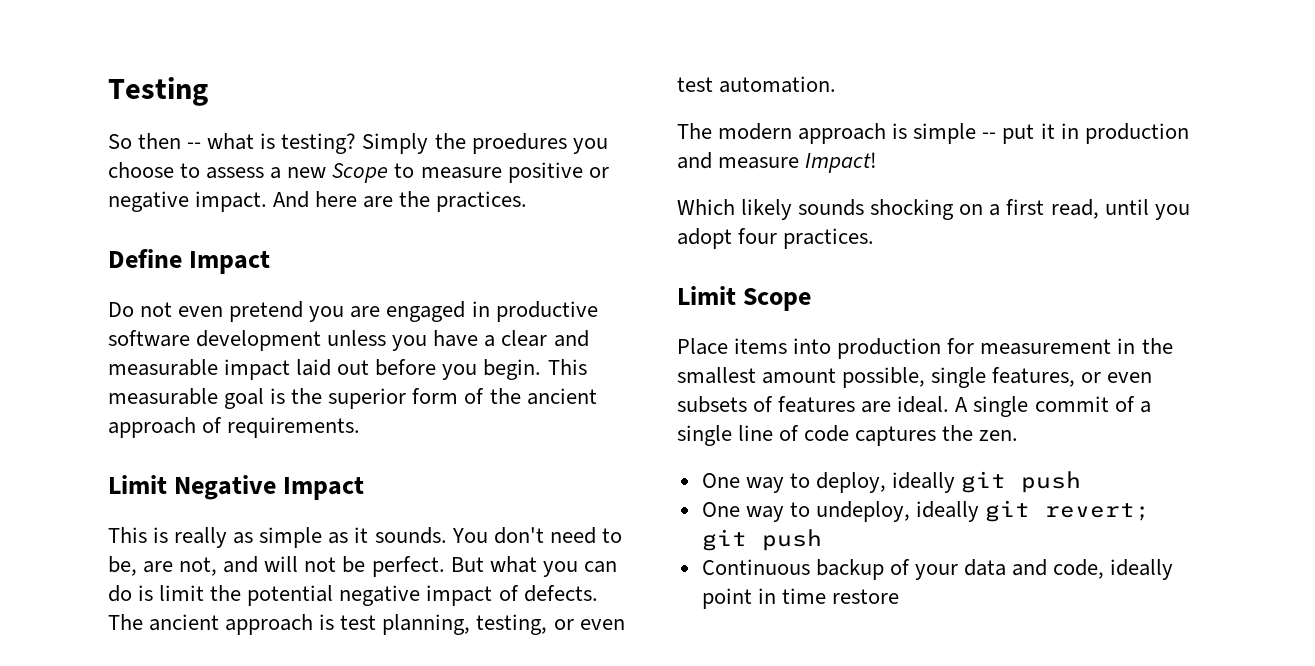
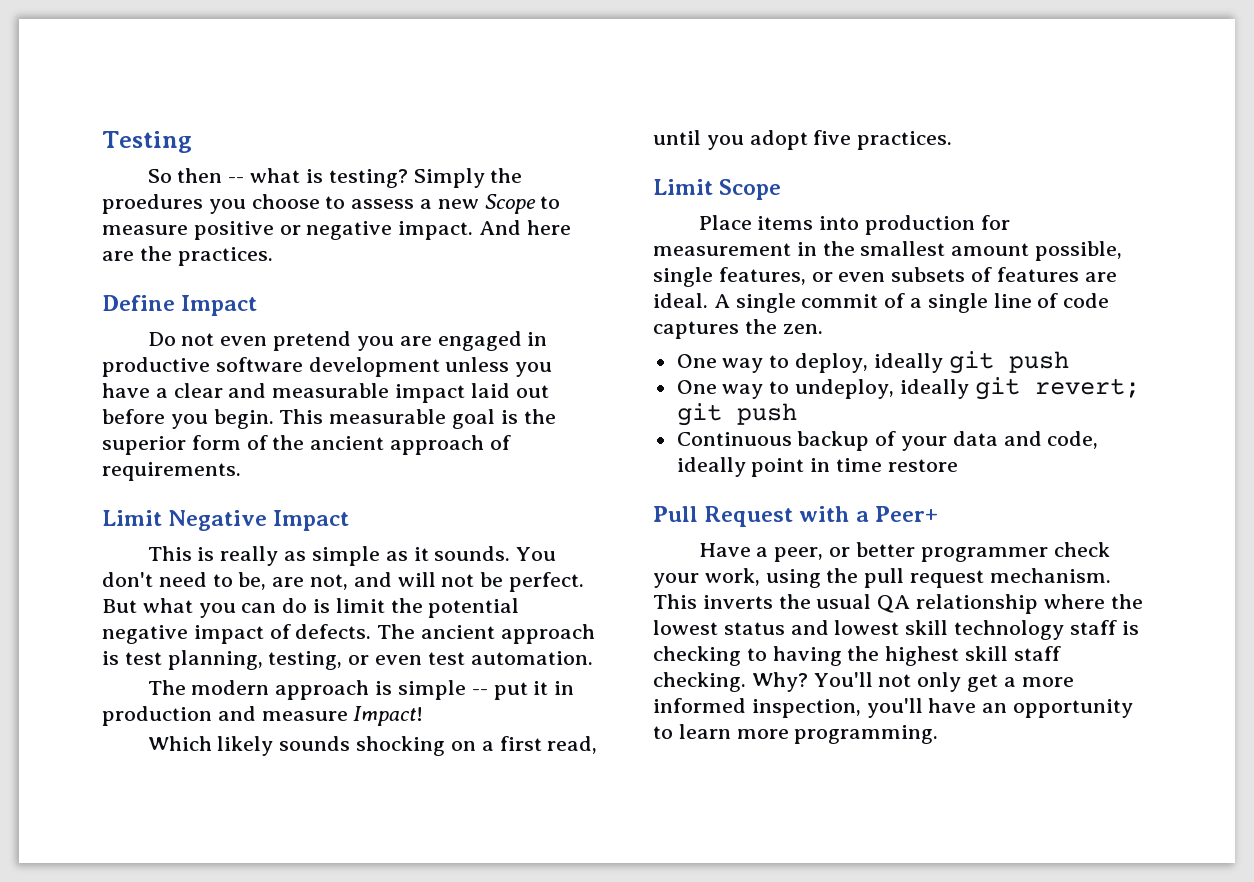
[738,228,778,244] four -> [813,130,852,145] five
(899, 596) none -> [653,506,938,527] [698,542,1110,562] [653,568,1111,588] [653,594,1143,614] [653,620,1139,640] [653,646,1061,666] [653,672,1074,692] [653,698,1134,718] [653,724,939,744] // Pull Request with a Peer+ // Have a peer, or better programmer check your work, using the pull request mechanism. This inverts the usual QA relationship where the lowest status and lowest skill technology staff is checking to having the highest skill staff checking. Why? You'll not only get a more informed inspection, you'll have an opportunity to learn more programming.

